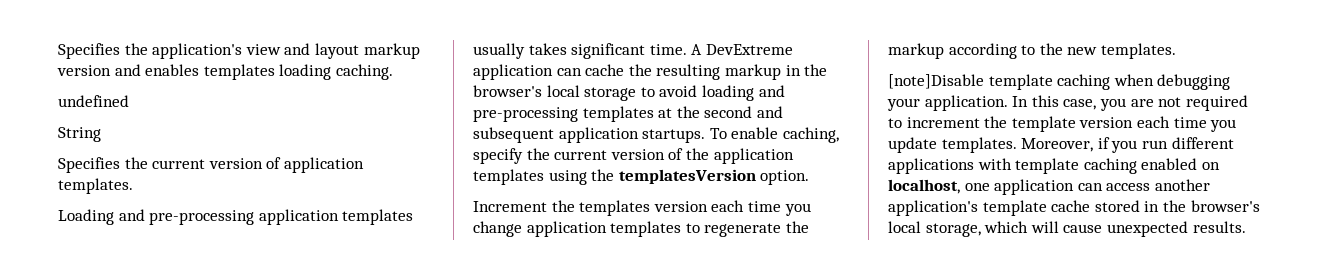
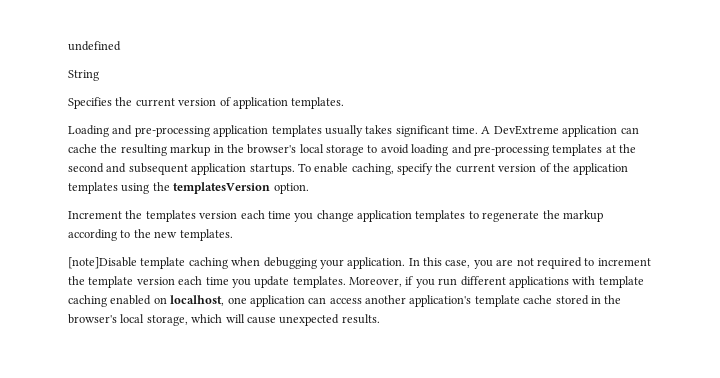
[58,43,420,59] [57,64,393,80] Specifies the application's view and layout markup version and enables templates loading caching. // -> (68, 46) none

